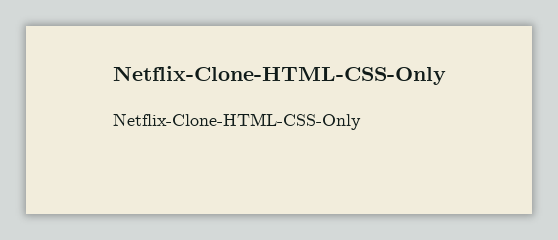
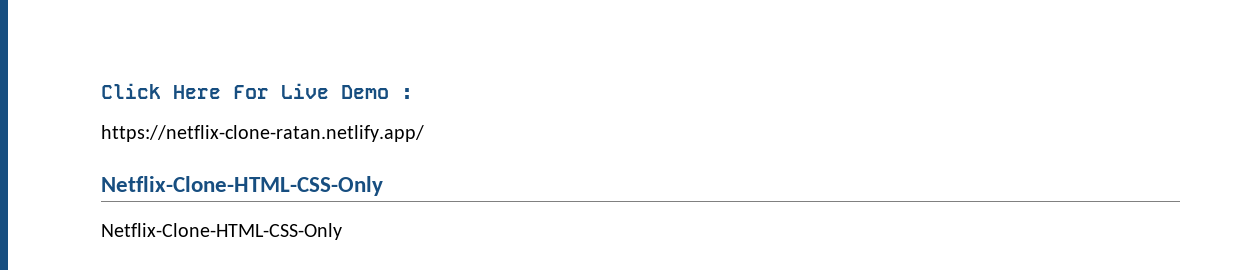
(113, 75) none -> [101,83,413,99] [101,125,424,142] Click Here For Live Demo : // https://netflix-clone-ratan.netlify.app/ //

